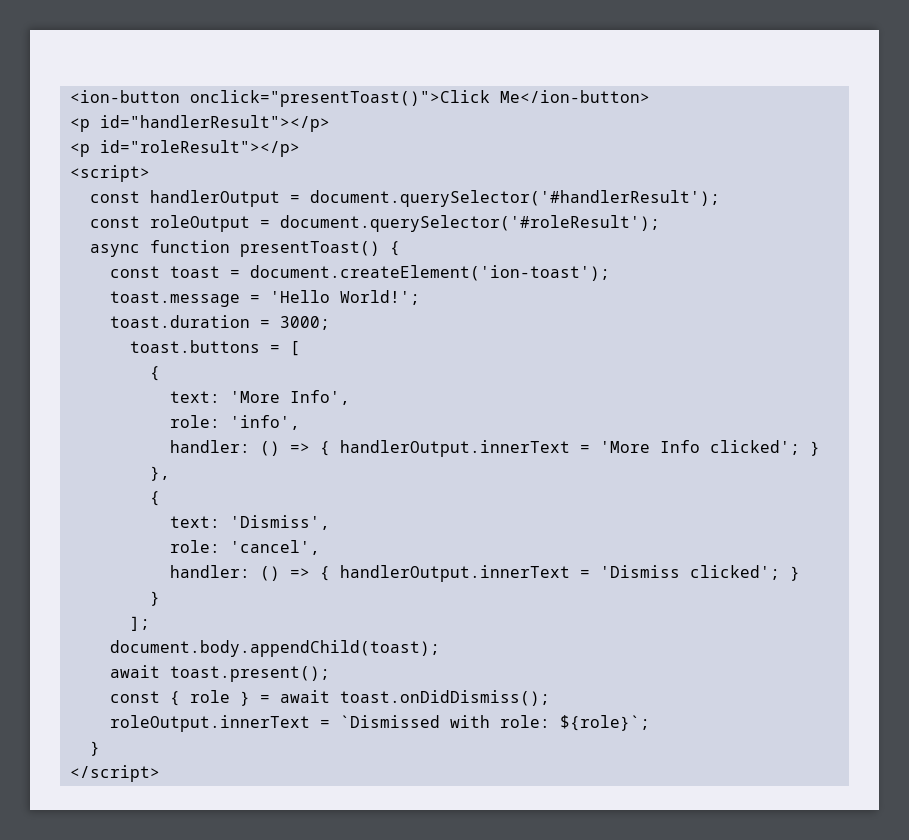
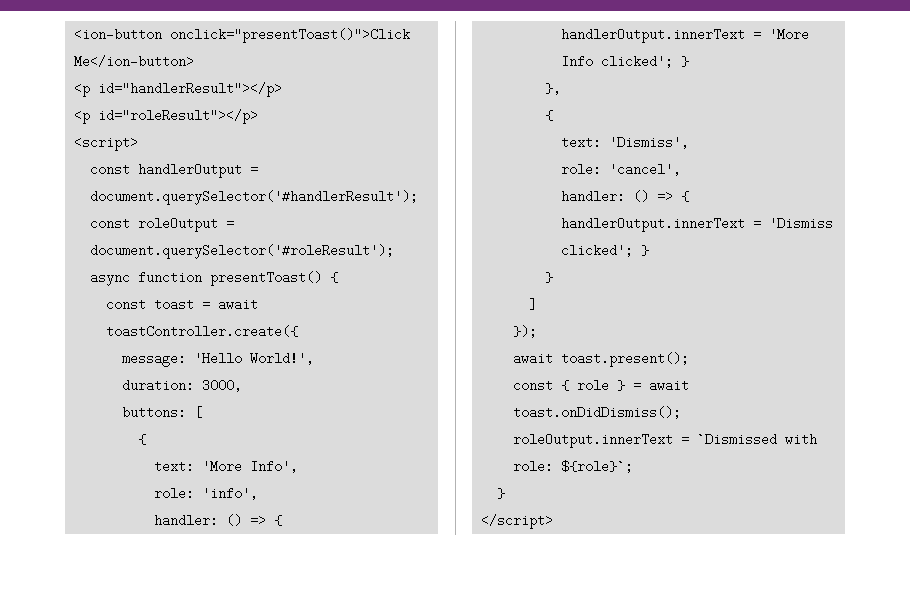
[250,265,611,281] [110,290,421,307] [110,315,331,330] [130,340,281,353] document.createElement('ion-toast'); // toast.message = 'Hello World!'; // toast.duration = 3000; // toast.buttons = -> [217,298,258,311] [105,325,298,338] [121,352,314,367] [121,379,242,392] [121,406,186,419] await toastController.create({ // message: 'Hello World!', // duration: 3000, // buttons:
[130,616,151,631] [110,640,441,657] ]; // document.body.appendChild(toast); -> [528,298,537,311] [512,325,537,338] ] // });

